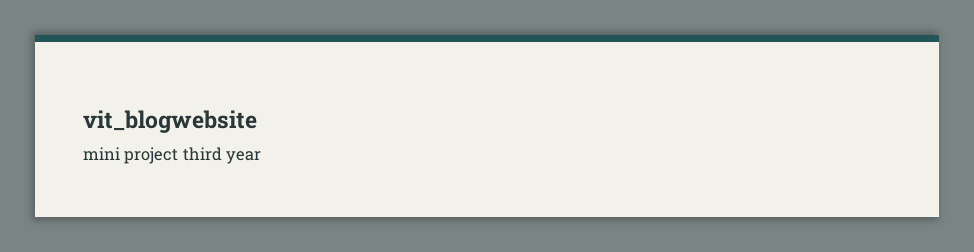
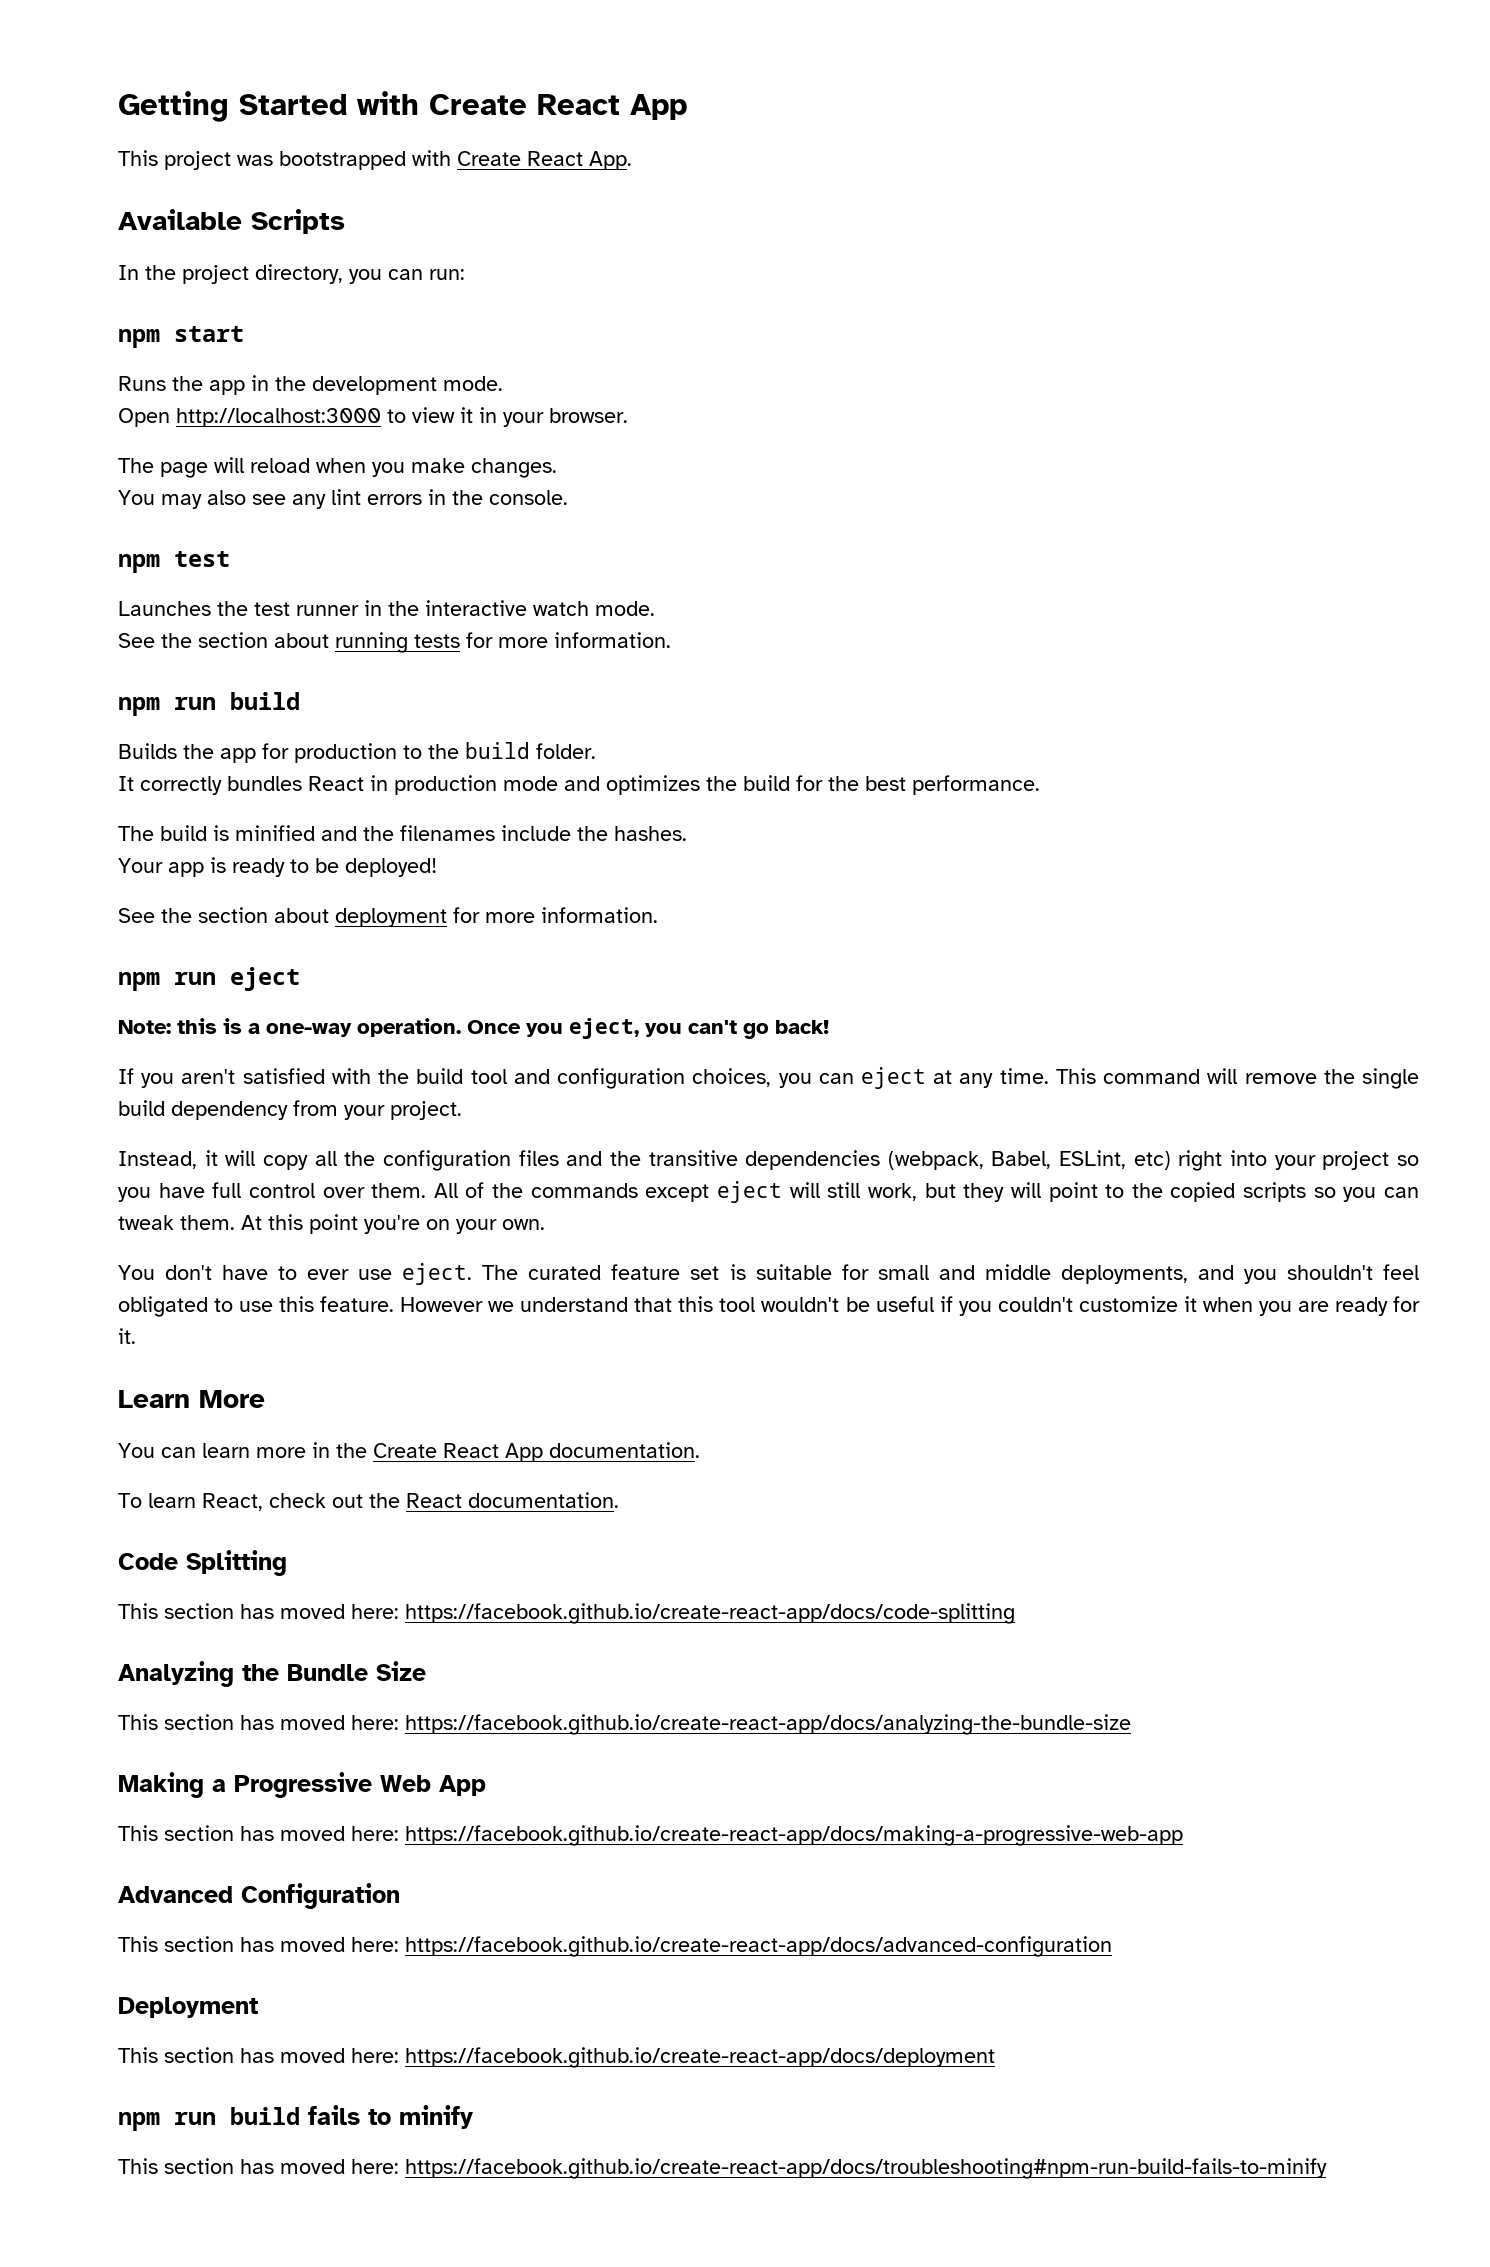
[83,110,257,133] [83,147,262,164] vit_blogwebsite // mini project third year -> [118,91,687,122] [118,150,632,170] [118,209,345,234] [118,264,465,284] [118,326,244,348] [118,375,503,395] [118,407,628,427] [118,457,557,478] [118,489,568,509] [118,551,230,573] [118,600,655,616] [118,632,671,653] [118,692,300,716] [118,742,596,763] [118,775,1040,795] [118,825,687,841] [118,857,437,877] [118,907,658,927] [118,967,300,991] [118,1018,829,1039] [118,1067,1420,1089] [118,1100,462,1120] [118,1150,1420,1171] [118,1181,1420,1203] [118,1214,545,1234] [118,1263,1419,1285] [118,1296,1420,1317] [118,1328,136,1344] [118,1390,265,1408] [118,1442,700,1462] [118,1492,619,1511] [118,1550,287,1576] [118,1603,1015,1624] [118,1661,426,1687] [118,1714,1131,1735] [118,1772,486,1798] [118,1825,1183,1846] [118,1883,400,1909] [118,1936,1112,1957] [118,1997,258,2018] [118,2047,995,2068] [118,2105,473,2131] [118,2158,1327,2179] Getting Started with Create React App // This project was bootstrapped with Create React App. // Available Scripts // In the project directory, you can run: // npm start // Runs the app in the development mode. // Open http://localhost:3000 to view it in your browser. // The page will reload when you make changes. // You may also see any lint errors in the console. // npm test // Launches the test runner in the interactive watch mode. // See the section about running tests for more information. // npm run build // Builds the app for production to the build folder. // It correctly bundles React in production mode and optimizes the build for the best performance. // The build is minified and the filenames include the hashes. // Your app is ready to be deployed! // See the section about deployment for more information. // npm run eject // Note: this is a one-way operation. Once you eject, you can't go back! // If you aren't satisfied with the build tool and configuration choices, you can eject at any time. This command will remove the single build dependency from your project. // Instead, it will copy all the configuration files and the transitive dependencies (webpack, Babel, ESLint, etc) right into your project so you have full control over them. All of the commands except eject will still work, but they will point to the copied scripts so you can tweak them. At this point you're on your own. // You don't have to ever use eject. The curated feature set is suitable for small and middle deployments, and you shouldn't feel obligated to use this feature. However we understand that this tool wouldn't be useful if you couldn't customize it when you are ready for it. // Learn More // You can learn more in the Create React App documentation. // To learn React, check out the React documentation. // Code Splitting // This section has moved here: https://facebook.github.io/create-react-app/docs/code-splitting // Analyzing the Bundle Size // This section has moved here: https://facebook.github.io/create-react-app/docs/analyzing-the-bundle-size // Making a Progressive Web App // This section has moved here: https://facebook.github.io/create-react-app/docs/making-a-progressive-web-app // Advanced Configuration // This section has moved here: https://facebook.github.io/create-react-app/docs/advanced-configuration // Deployment // This section has moved here: https://facebook.github.io/create-react-app/docs/deployment // npm run build fails to minify // This section has moved here: https://facebook.github.io/create-react-app/docs/troubleshooting#npm-run-build-fails-to-minify

